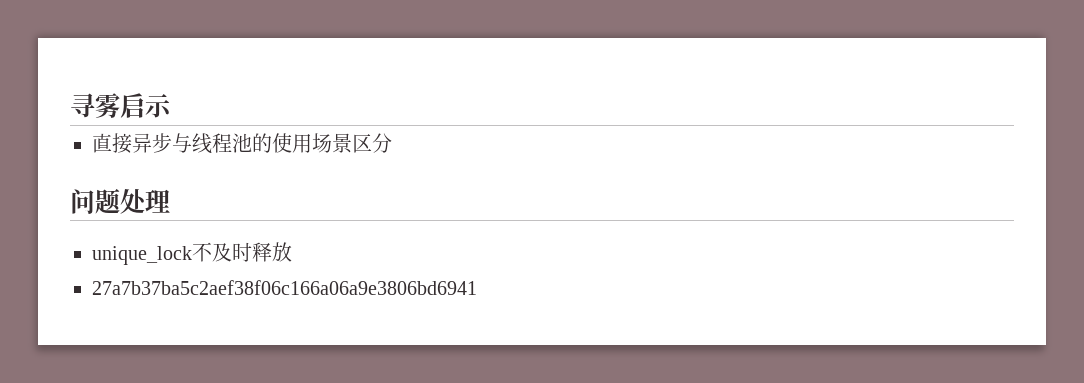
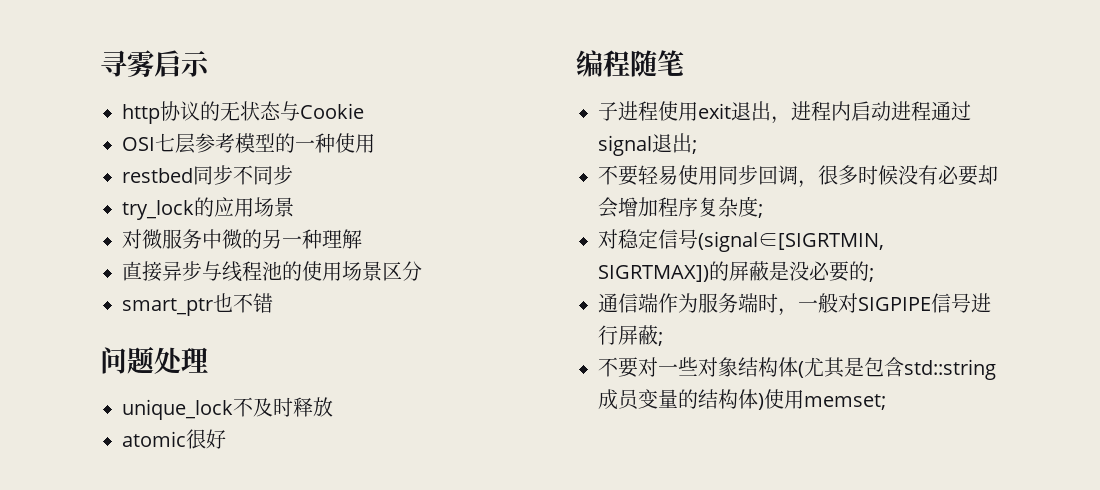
(172, 106) none -> [122,101,364,124] [122,133,375,154] [122,165,293,185] [122,197,294,220] [122,229,362,249] // http协议的无状态与Cookie // OSI七层参考模型的一种使用 // restbed同步不同步 // try_lock的应用场景 // 对微服务中微的另一种理解
(392, 143) none -> [122,293,273,316] // smart_ptr也不错
[92,280,477,295] 27a7b37ba5c2aef38f06c166a06a9e3806bd6941 -> [122,429,226,449] [576,50,684,77] [598,101,971,124] [598,133,697,156] [598,165,998,188] [598,196,763,218] [598,229,884,252] [598,261,874,282] [598,293,991,316] [598,325,663,346] [598,357,996,380] [598,389,886,410] atomic很好 // 编程随笔 // 子进程使用exit退出，进程内启动进程通过signal退出; // 不要轻易使用同步回调，很多时候没有必要却会增加程序复杂度; // 对稳定信号(signal∈[SIGRTMIN, SIGRTMAX])的屏蔽是没必要的; // 通信端作为服务端时，一般对SIGPIPE信号进行屏蔽; // 不要对一些对象结构体(尤其是包含std::string成员变量的结构体)使用memset;

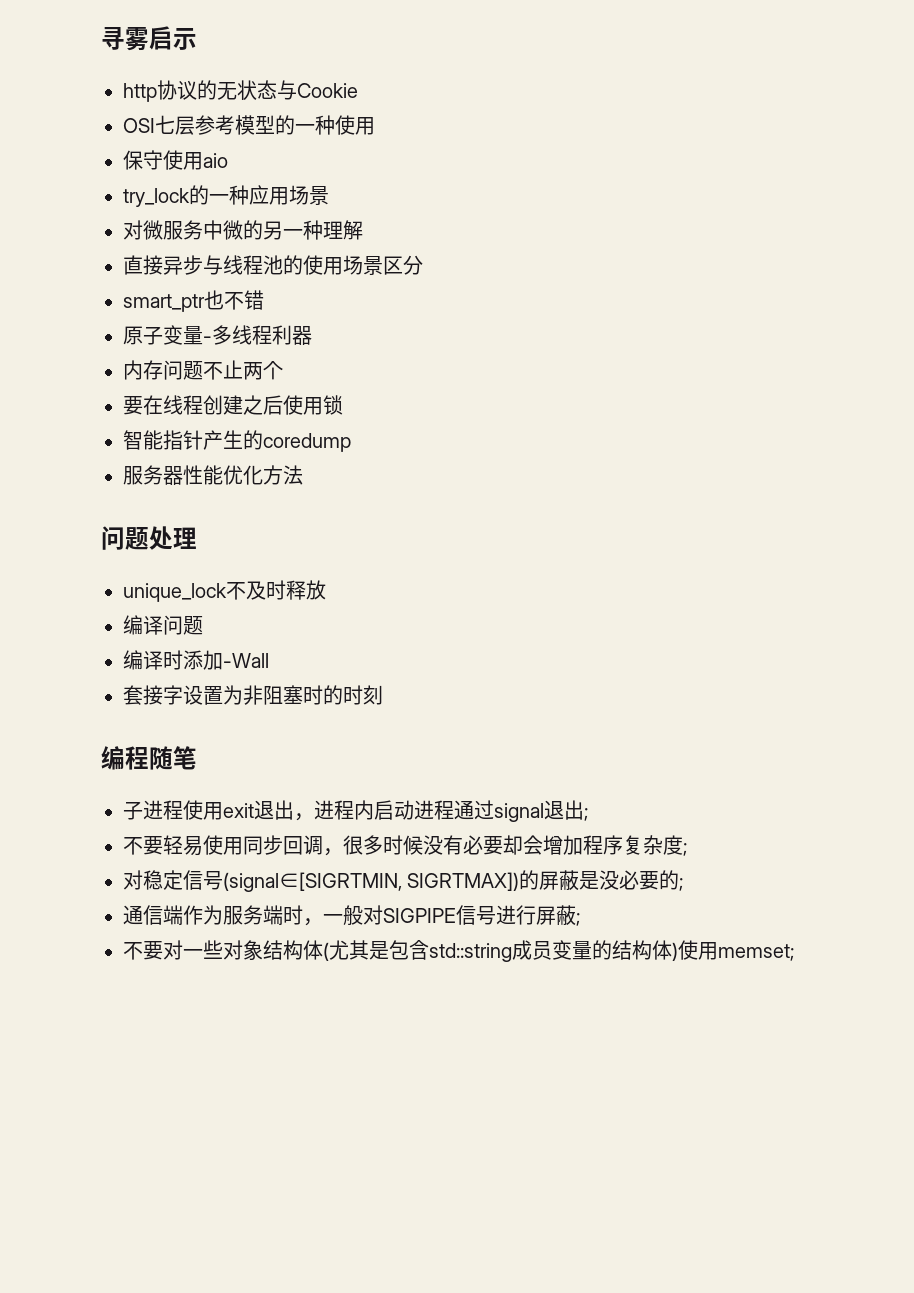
[122,165,293,185] restbed同步不同步 -> [123,150,228,170] 保守使用aio
(214, 207) none -> [209,185,249,205] 一种
(273, 303) none -> [123,325,312,345] [123,360,283,380] [123,395,343,415] [123,430,351,452] [123,465,303,485] // 原子变量-多线程利器 // 内存问题不止两个 // 要在线程创建之后使用锁 // 智能指针产生的coredump // 服务器性能优化方法
[122,429,226,449] atomic很好 -> [123,615,203,635] [123,650,269,670] [123,685,383,705] 编译问题 // 编译时添加-Wall // 套接字设置为非阻塞时的时刻

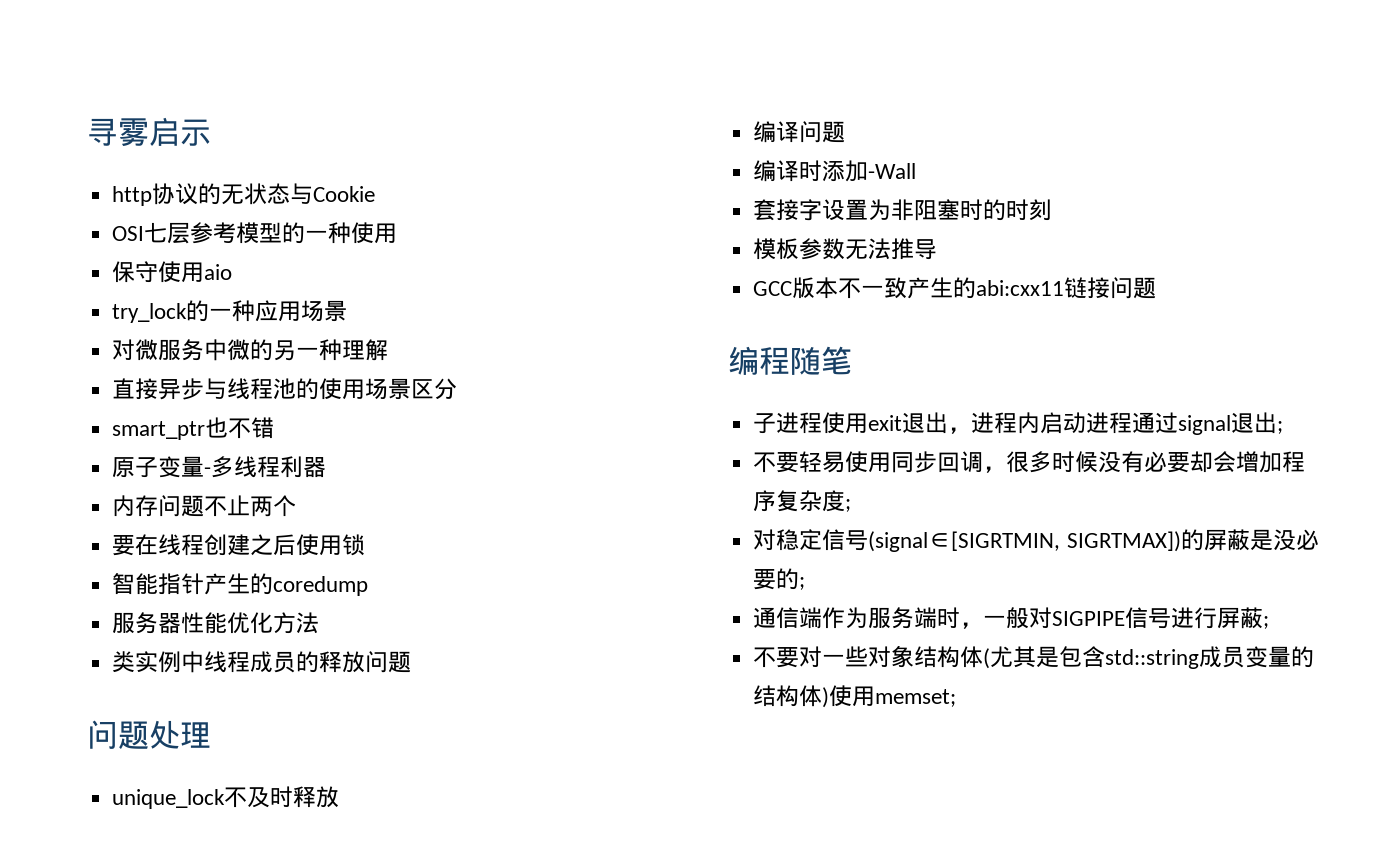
(303, 475) none -> [112,651,412,673] // 类实例中线程成员的释放问题
(383, 695) none -> [753,238,938,260] [753,277,1157,299] // 模板参数无法推导 // GCC版本不一致产生的abi:cxx11链接问题

